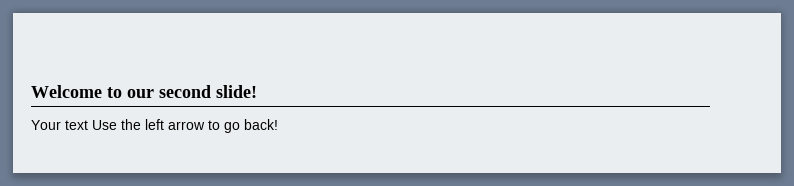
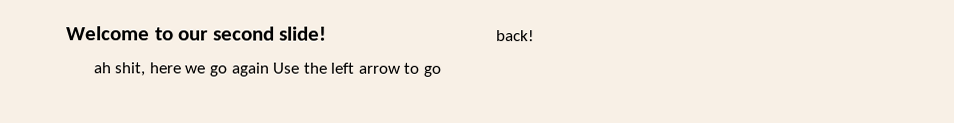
[31,120,88,130] Your text -> [92,62,269,77] ah shit, here we go again

